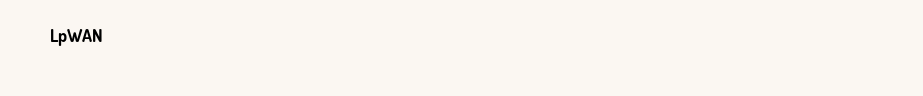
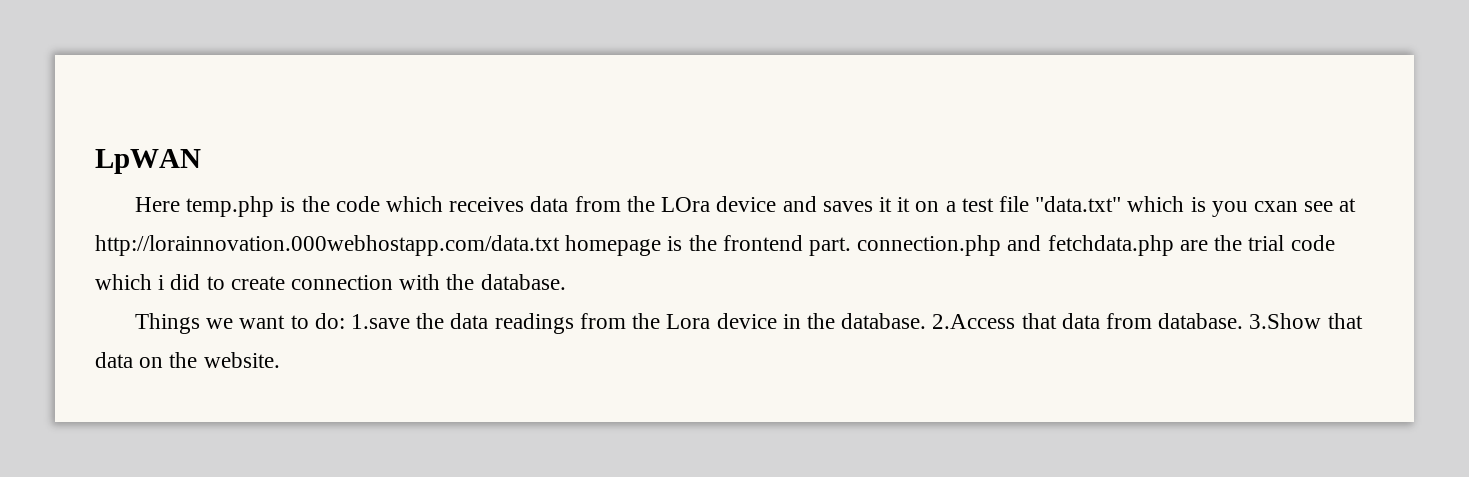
(103, 37) none -> [135,196,1357,217] [95,235,1335,256] [95,274,566,290] [135,313,1363,334] [95,352,280,368] // Here temp.php is the code which receives data from the LOra device and saves it it on a test file "data.txt" which is you cxan see at http://lorainnovation.000webhostapp.com/data.txt homepage is the frontend part. connection.php and fetchdata.php are the trial code which i did to create connection with the database. // Things we want to do: 1.save the data readings from the Lora device in the database. 2.Access that data from database. 3.Show that data on the website.

